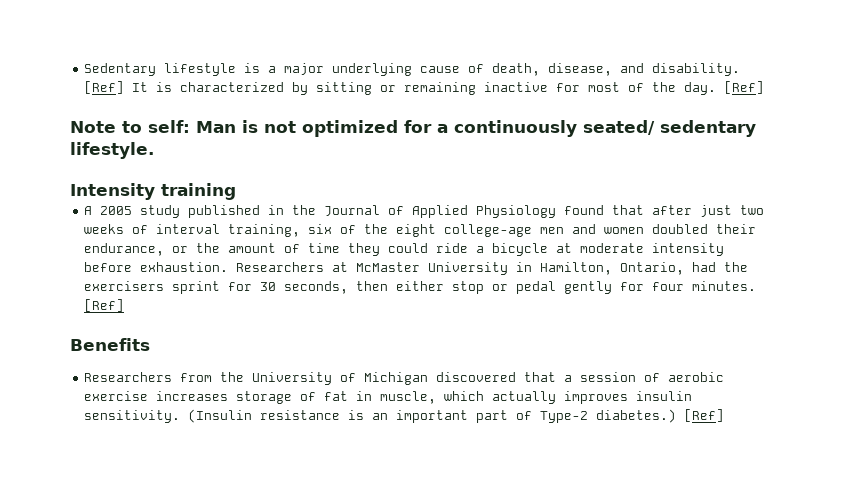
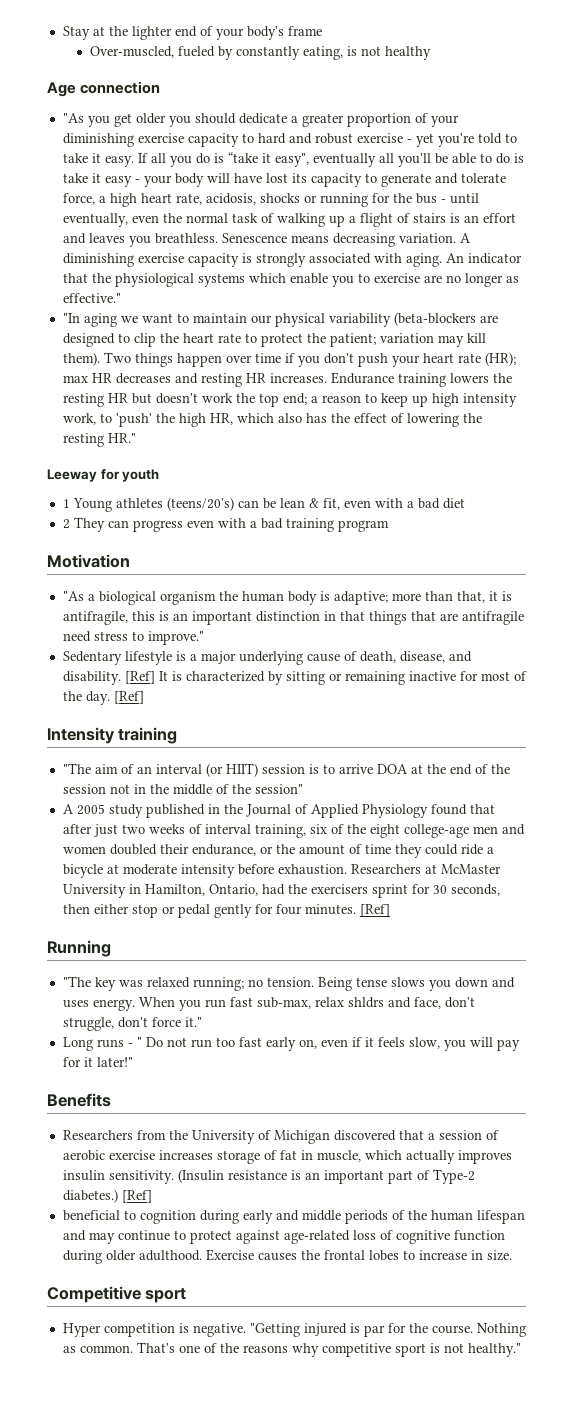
(84, 69) none -> [62,26,322,40] [89,46,431,60] [47,81,161,97] [62,113,459,127] [62,133,517,147] [62,152,524,167] [62,173,506,187] [62,193,479,207] [62,213,516,227] [62,233,471,247] [62,253,522,267] [62,273,519,287] [62,293,121,303] [62,312,498,327] [62,333,486,347] [62,352,516,367] [62,372,512,387] [62,393,517,407] [62,413,482,427] [62,433,136,447] [47,469,160,482] [62,497,465,512] [62,517,389,532] [47,554,130,568] [62,591,512,605] [62,611,524,625] [62,631,204,645] Stay at the lighter end of your body's frame // Over-muscled, fueled by constantly eating, is not healthy // Age connection // "As you get older you should dedicate a greater proportion of your diminishing exercise capacity to hard and robust exercise - yet you're told to take it easy. If all you do is “take it easy", eventually all you'll be able to do is take it easy - your body will have lost its capacity to generate and tolerate force, a high heart rate, acidosis, shocks or running for the bus - until eventually, even the normal task of walking up a flight of stairs is an effort and leaves you breathless. Senescence means decreasing variation. A diminishing exercise capacity is strongly associated with aging. An indicator that the physiological systems which enable you to exercise are no longer as effective." // "In aging we want to maintain our physical variability (beta-blockers are designed to clip the heart rate to protect the patient; variation may kill them). Two things happen over time if you don't push your heart rate (HR); max HR decreases and resting HR increases. Endurance training lowers the resting HR but doesn't work the top end; a reason to keep up high intensity work, to 'push' the high HR, which also has the effect of lowering the resting HR." // Leeway for youth // 1 Young athletes (teens/20's) can be lean & fit, even with a bad diet // 2 They can progress even with a bad training program // Motivation // "As a biological organism the human body is adaptive; more than that, it is antifragile, this is an important distinction in that things that are antifragile need stress to improve." //
[70,120,756,137] [70,142,154,159] [70,183,236,200] Note to self: Man is not optimized for a continuously seated/ sedentary lifestyle. // Intensity training -> [47,727,178,744] [62,763,510,777] [62,784,303,795] Intensity training // "The aim of an interval (or HIIT) session is to arrive DOA at the end of the session not in the middle of the session"
(125, 305) none -> [47,940,111,957] [62,976,515,991] [62,997,475,1011] [62,1017,202,1031] [62,1037,520,1051] [62,1057,133,1067] // Running // "The key was relaxed running; no tension. Being tense slows you down and uses energy. When you run fast sub-max, relax shldrs and face, don't struggle, don't force it." // Long runs - " Do not run too fast early on, even if it feels slow, you will pay for it later!"
(725, 415) none -> [62,1210,525,1224] [62,1230,505,1244] [62,1249,512,1264] [47,1286,187,1303] [62,1323,526,1337] [62,1342,521,1357] // beneficial to cognition during early and middle periods of the human lifespan and may continue to protect against age-related loss of cognitive function during older adulthood. Exercise causes the frontal lobes to increase in size. // Competitive sport // Hyper competition is negative. "Getting injured is par for the course. Nothing as common. That's one of the reasons why competitive sport is not healthy."

